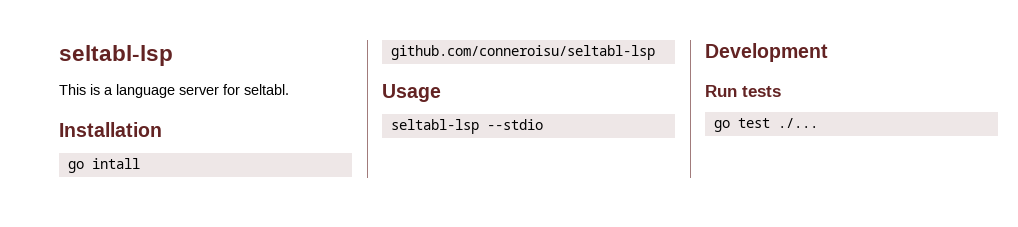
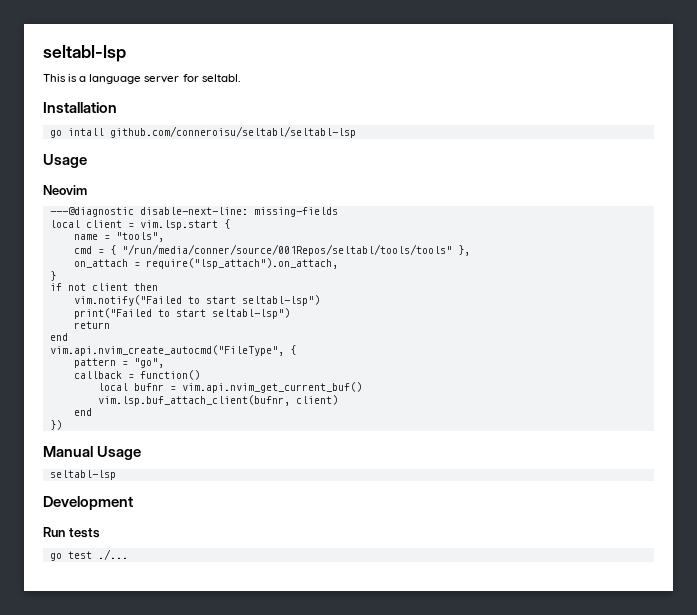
[390,45,655,60] [382,84,441,102] [390,119,543,134] github.com/conneroisu/seltabl-lsp // Usage // seltabl-lsp --stdio -> [109,126,356,138] [43,154,87,168] [43,185,87,195] [49,207,338,217] [49,219,230,230] [73,232,164,242] [73,244,470,256] [73,258,338,269] [49,271,56,281] [49,283,158,291] [73,295,320,306] [73,308,290,319] [73,321,110,329] [49,333,68,341] [49,345,296,356] [73,358,164,368] [73,370,200,380] [97,382,362,393] [97,395,338,406] [73,408,92,416] [49,420,62,430] [43,446,142,460] [49,470,116,480] github.com/conneroisu/seltabl/seltabl-lsp // Usage // Neovim // ---@diagnostic disable-next-line: missing-fields // local client = vim.lsp.start { // name = "tools", // cmd = { "/run/media/conner/source/001Repos/seltabl/tools/tools" }, // on_attach = require("lsp_attach").on_attach, // } // if not client then // vim.notify("Failed to start seltabl-lsp") // print("Failed to start seltabl-lsp") // return // end // vim.api.nvim_create_autocmd("FileType", { // pattern = "go", // callback = function() // local bufnr = vim.api.nvim_get_current_buf() // vim.lsp.buf_attach_client(bufnr, client) // end // }) // Manual Usage // seltabl-lsp

